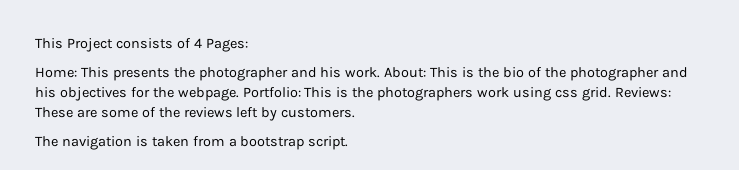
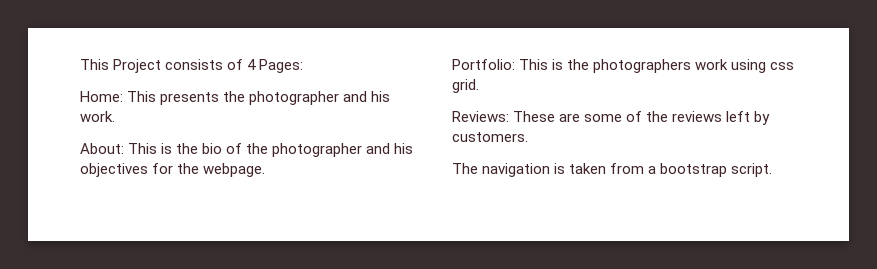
(381, 72) none -> (115, 116) //
(239, 94) none -> (266, 170) //
(611, 94) none -> (479, 86) //

